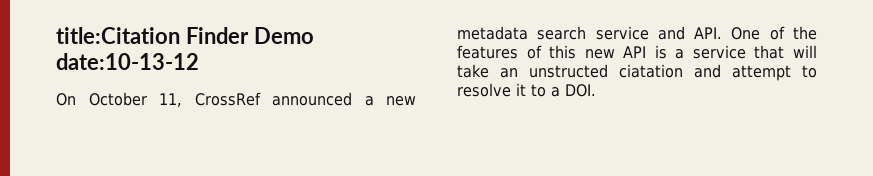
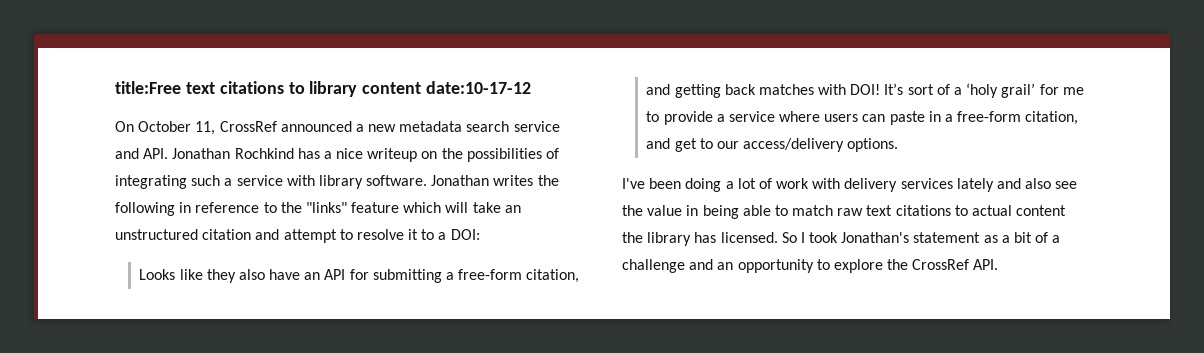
[56,27,314,44] [56,53,199,70] title:Citation Finder Demo date:10-13-12 -> [115,81,532,97] title:Free text citations to library content date:10-17-12
[731,26,817,40] [457,45,785,59] One of the features of this new API is a service that -> [172,148,560,162] [115,175,559,189] [115,202,442,216] Jonathan Rochkind has a nice writeup on the possibilities of integrating such a service with library software. Jonathan writes the following in reference to the "links" feature which
[529,64,683,78] unstructed ciatation -> [115,229,252,240] unstructured citation
[565,84,596,97] DOI. -> [450,229,480,240] [139,269,580,283] [646,83,1084,98] [646,111,1079,125] [646,138,899,152] [622,178,1078,192] [622,205,1067,219] [622,232,1061,246] [622,259,999,273] DOI: // Looks like they also have an API for submitting a free-form citation, and getting back matches with DOI! It’s sort of a ‘holy grail’ for me to provide a service where users can paste in a free-form citation, and get to our access/delivery options. // I've been doing a lot of work with delivery services lately and also see the value in being able to match raw text citations to actual content the library has licensed. So I took Jonathan's statement as a bit of a challenge and an opportunity to explore the CrossRef API.

